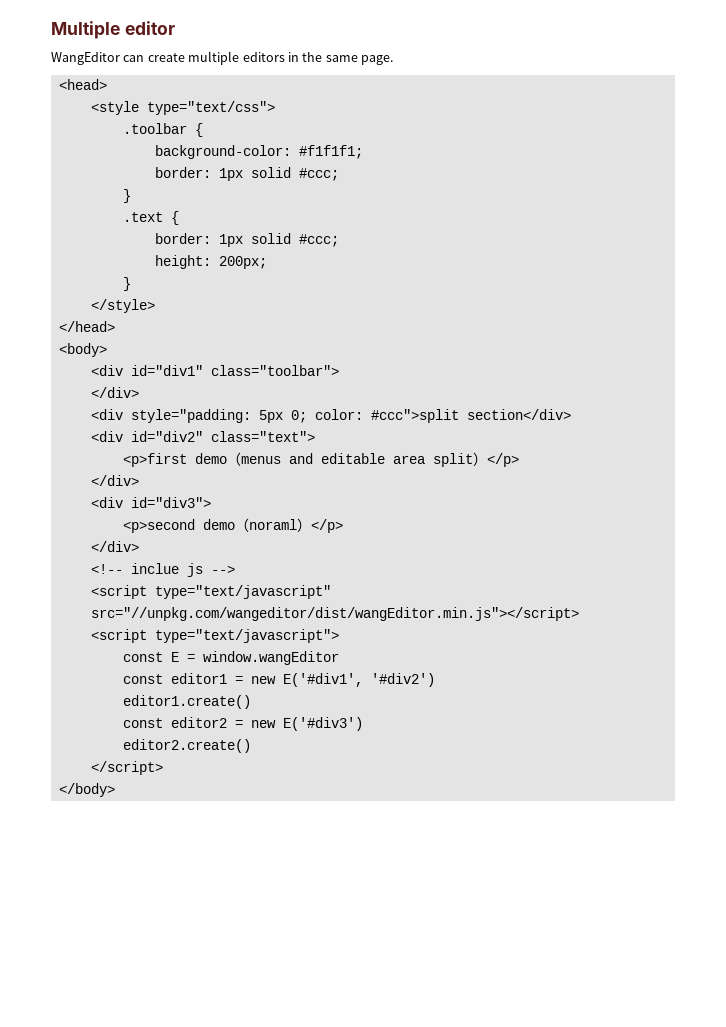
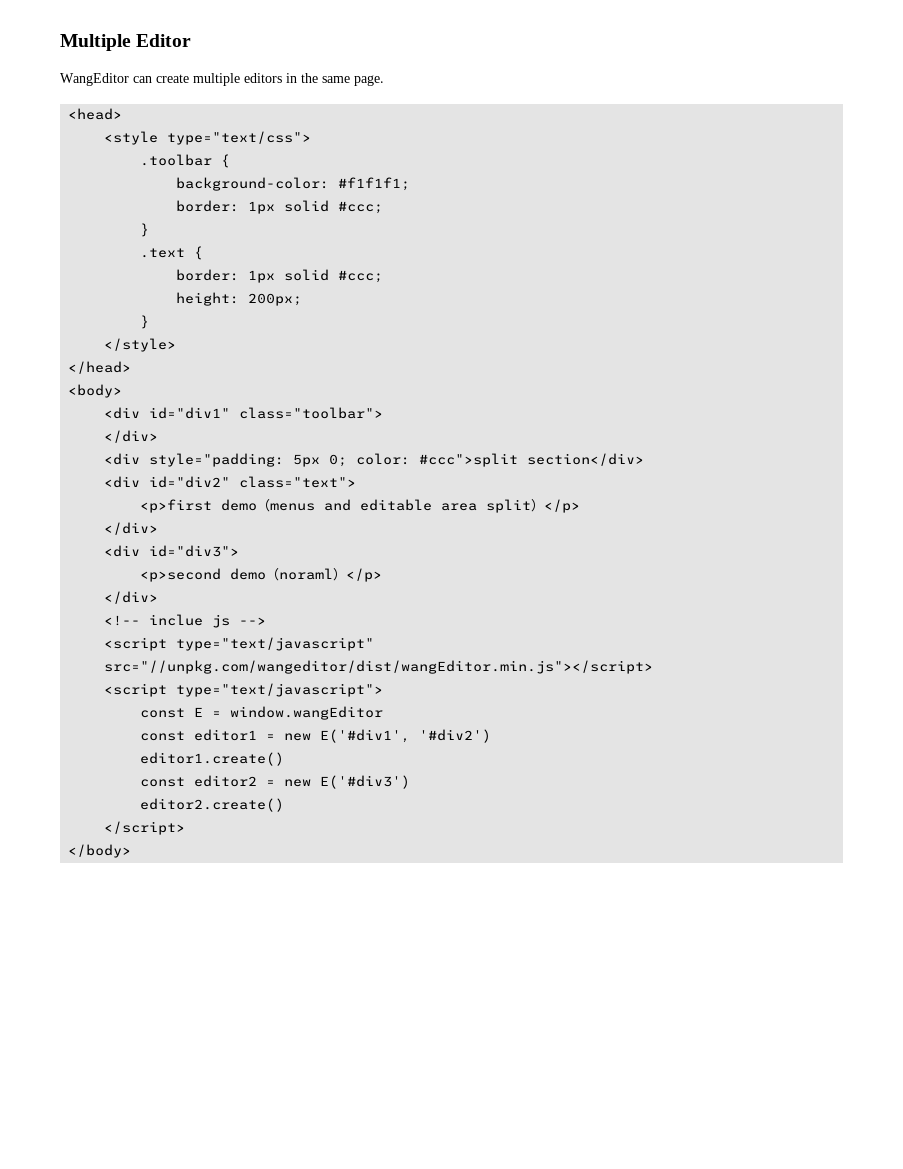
[124,21,175,35] editor -> [136,34,192,47] Editor

